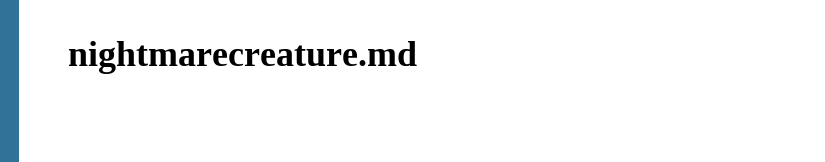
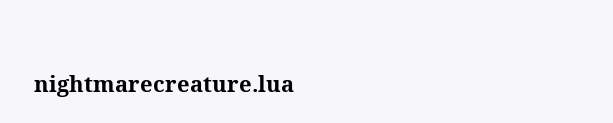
[68,41,417,74] nightmarecreature.md -> [34,75,294,97] nightmarecreature.lua

